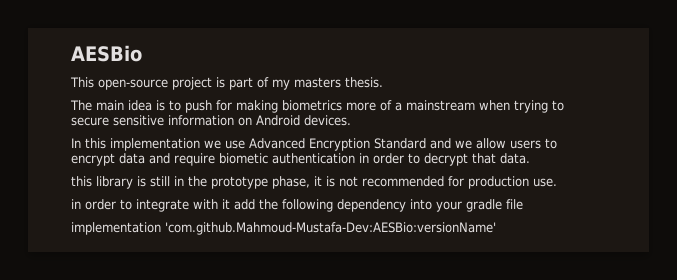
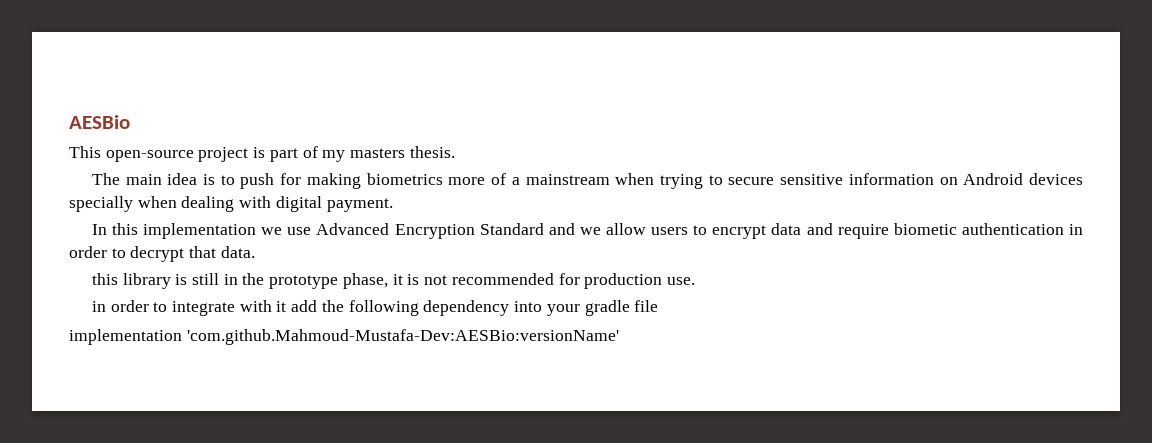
[304,115,351,126] devices. -> [1028,173,1083,185] [69,196,393,212] devices specially when dealing with digital payment.

